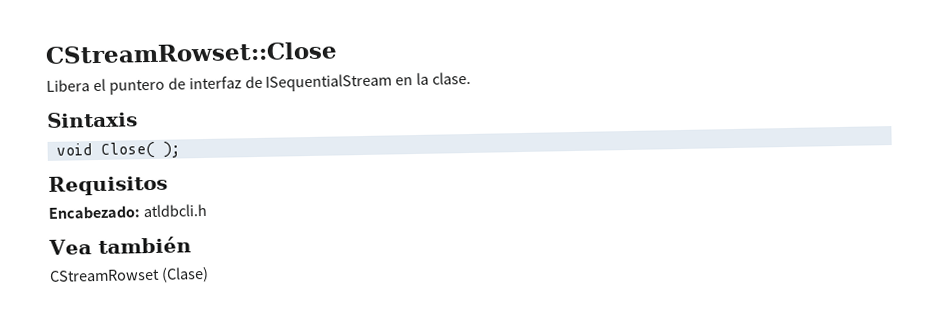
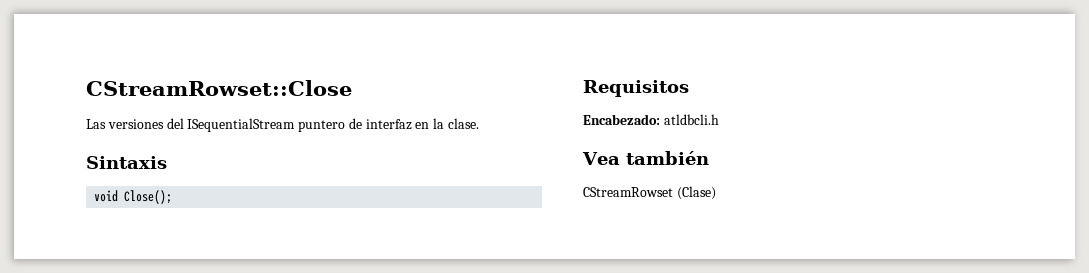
[46,78,106,92] Libera el -> [86,118,296,132] Las versiones del ISequentialStream
[244,73,393,92] de ISequentialStream -> (412, 124) none
[99,141,180,159] Close( ); -> [124,190,173,204] Close();

